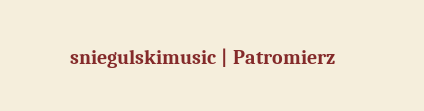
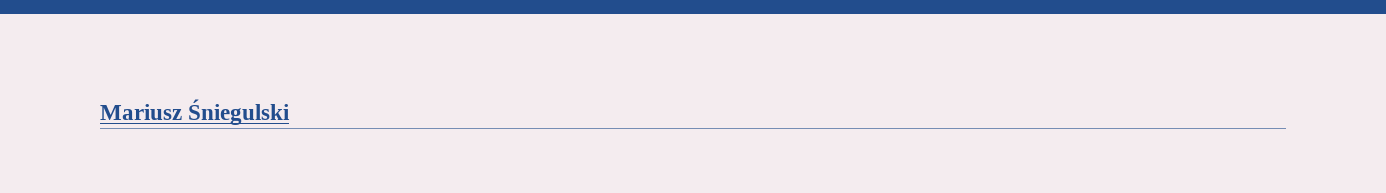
[70,48,335,68] sniegulskimusic | Patromierz -> [100,99,291,125] Mariusz Śniegulski

